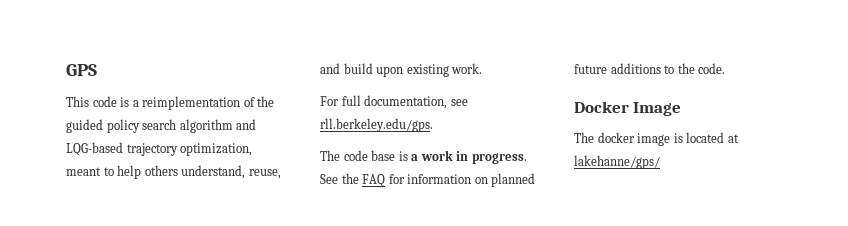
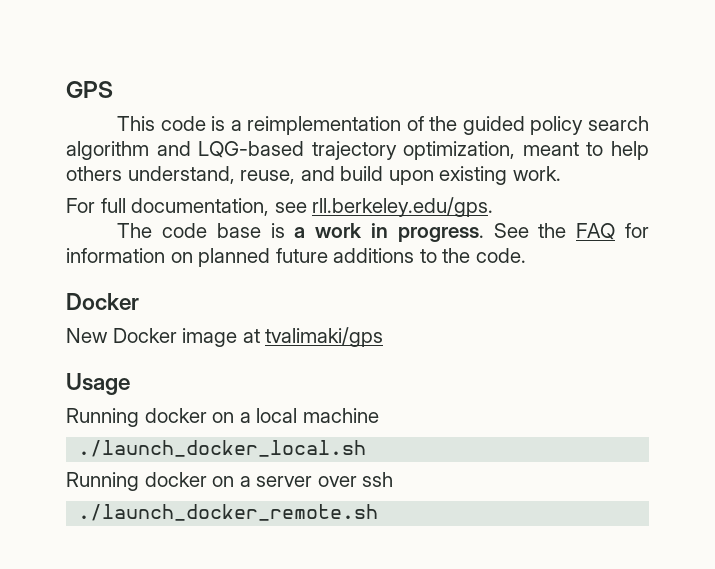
[633,102,682,116] [574,132,739,146] [574,155,660,169] Image // The docker image is located at lakehanne/gps/ -> [66,327,384,347] [66,373,130,395] [66,408,379,427] [78,440,367,457] [66,472,394,491] [78,504,379,521] // New Docker image at tvalimaki/gps // Usage // Running docker on a local machine // ./launch_docker_local.sh // Running docker on a server over ssh // ./launch_docker_remote.sh

